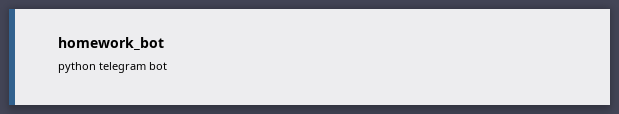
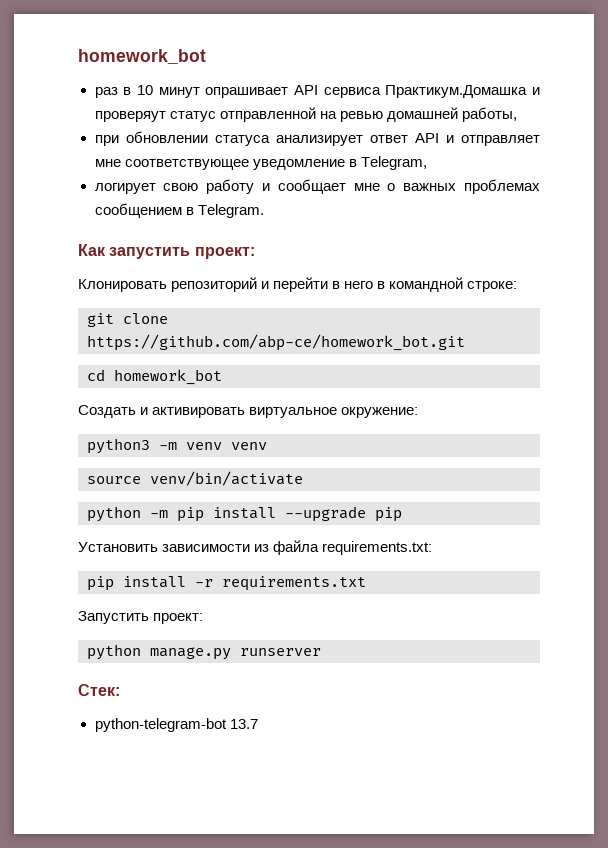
[58,37,164,50] [58,62,167,73] homework_bot // python telegram bot -> [78,49,206,64] [94,85,540,98] [94,107,517,122] [94,131,540,146] [94,156,427,170] [94,179,540,194] [94,203,264,218] [78,244,255,259] [78,277,518,292] [87,313,168,327] [87,334,465,351] [87,369,222,385] [78,405,419,418] [87,438,267,454] [87,471,303,486] [87,506,402,522] [78,540,433,555] [87,576,366,591] [78,611,204,624] [87,644,321,660] [78,684,120,696] [94,718,258,732] homework_bot // раз в 10 минут опрашивает API сервиса Практикум.Домашка и проверяут статус отправленной на ревью домашней работы, // при обновлении статуса анализирует ответ API и отправляет мне соответствующее уведомление в Telegram, // логирует свою работу и сообщает мне о важных проблемах сообщением в Telegram. // Как запустить проект: // Клонировать репозиторий и перейти в него в командной строке: // git clone https://github.com/abp-ce/homework_bot.git // cd homework_bot // Cоздать и активировать виртуальное окружение: // python3 -m venv venv // source venv/bin/activate // python -m pip install --upgrade pip // Установить зависимости из файла requirements.txt: // pip install -r requirements.txt // Запустить проект: // python manage.py runserver // Стек: // python-telegram-bot 13.7

